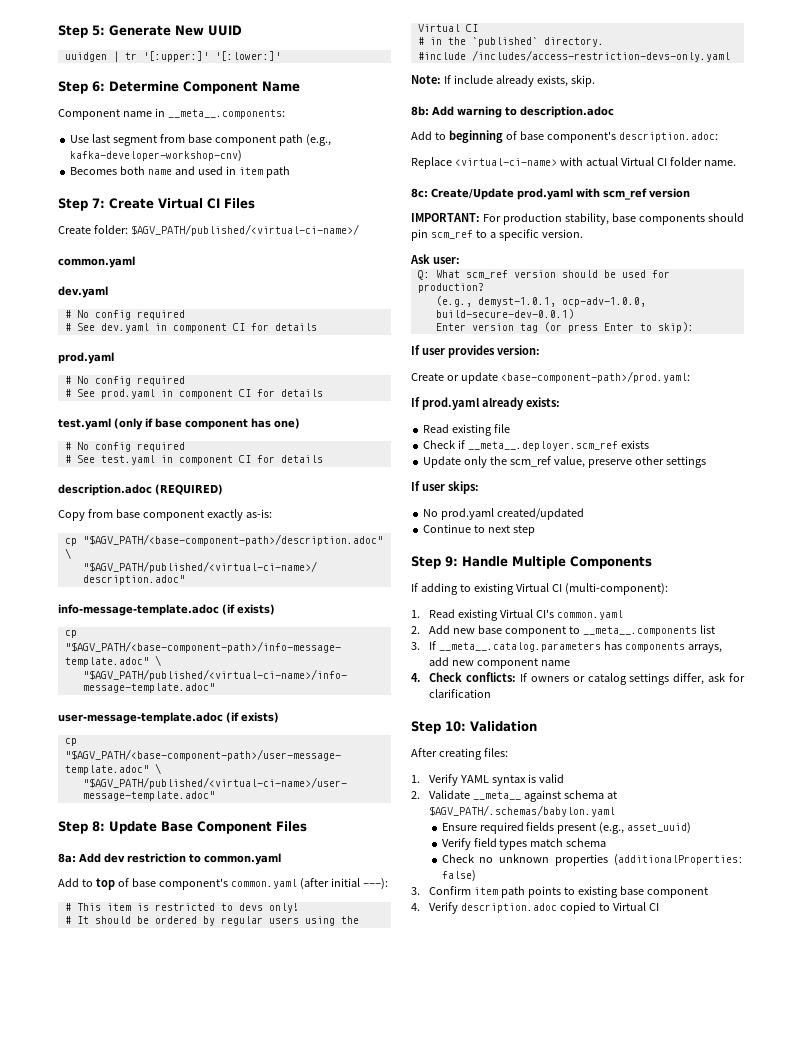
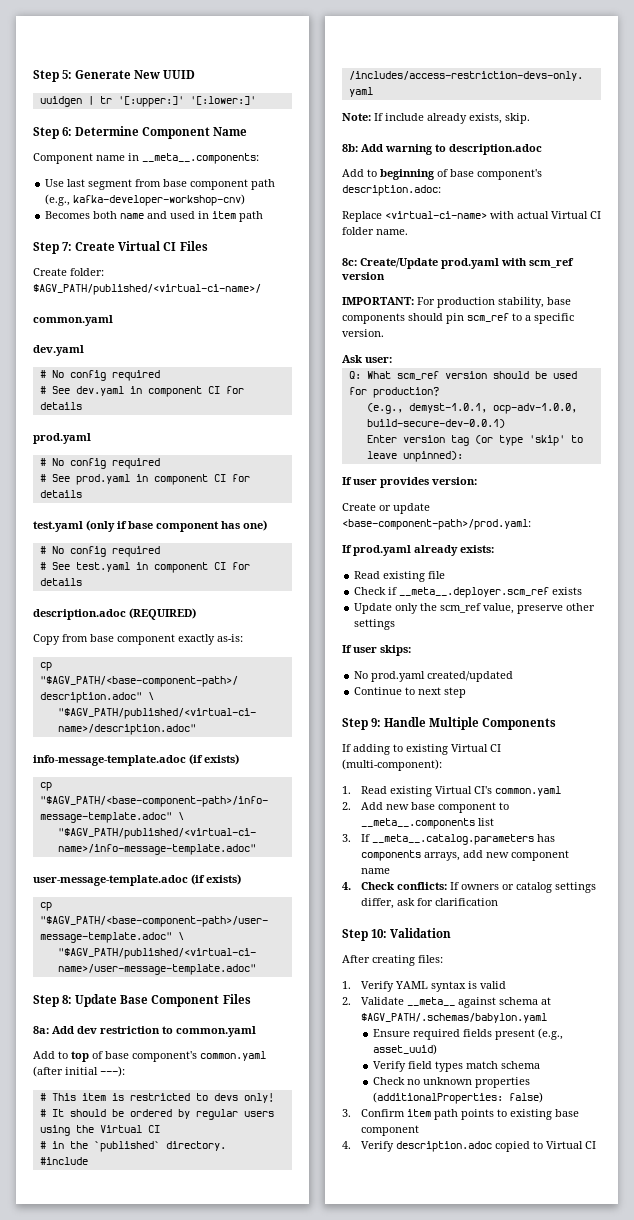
[567,322,694,333] press Enter to skip): -> [498,435,583,446] [366,451,463,462] type 'skip' to leave unpinned):

